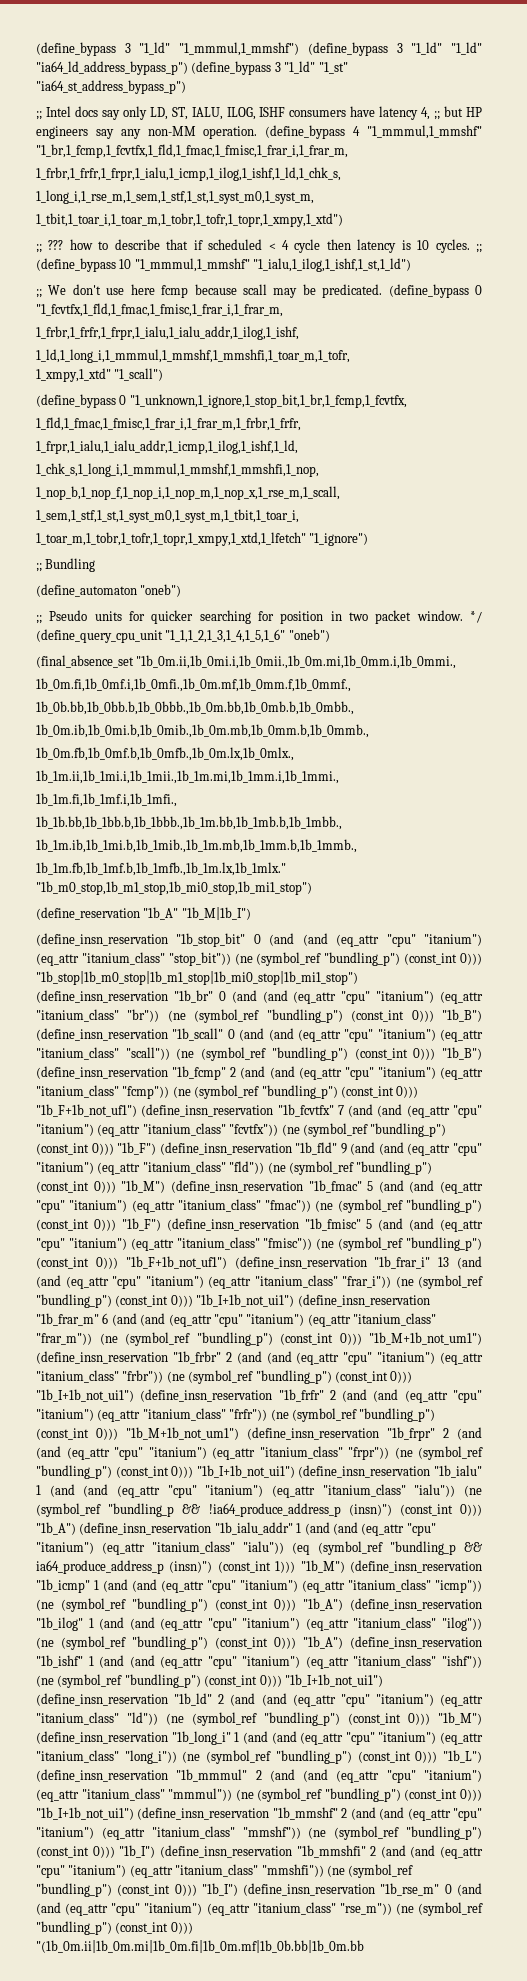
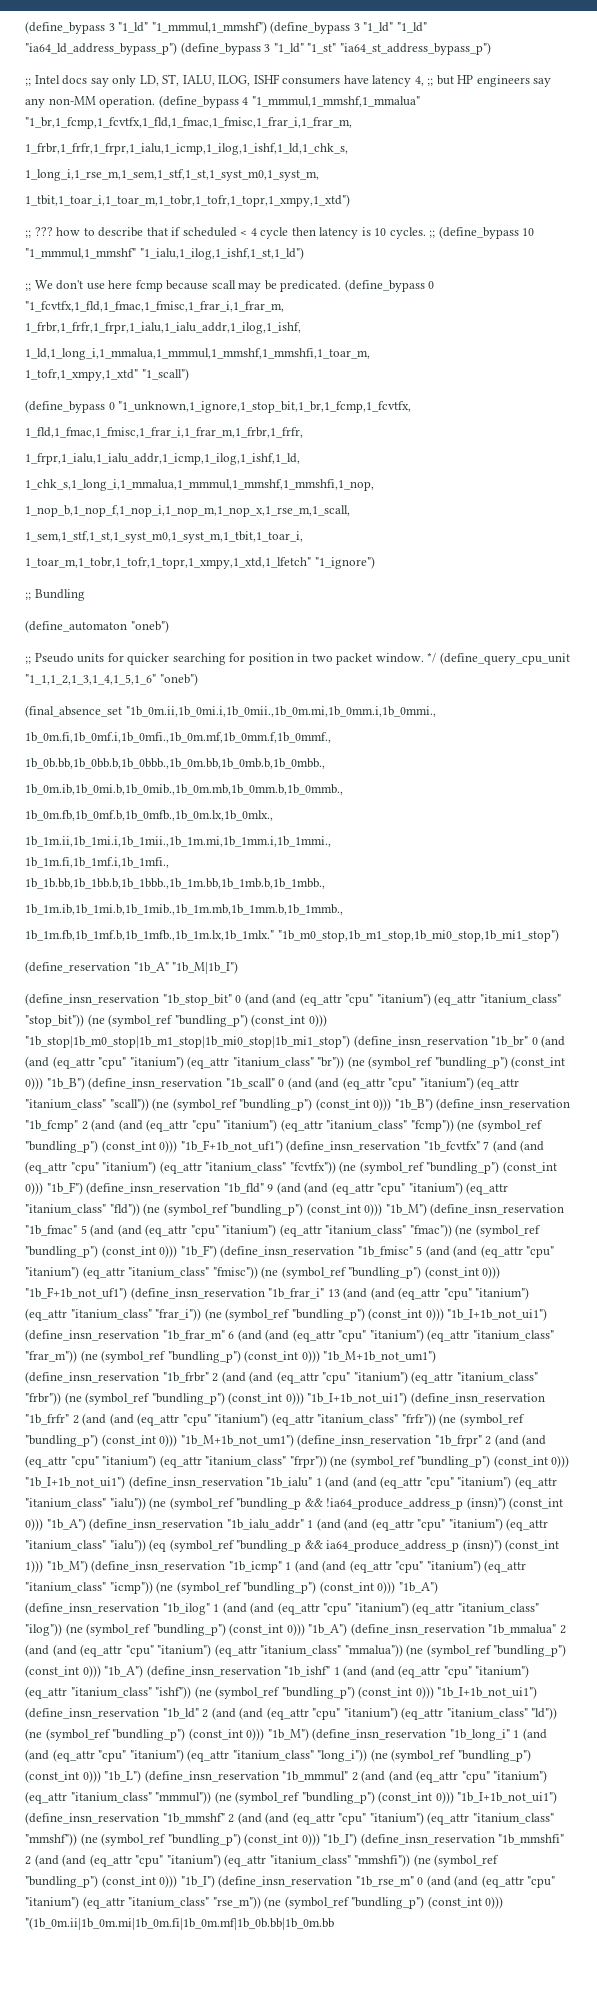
[367,125,482,139] "1_mmmul,1_mmshf" -> [251,96,420,107] "1_mmmul,1_mmshf,1_mmalua"
[36,349,350,363] [36,368,111,382] 1_ld,1_long_i,1_mmmul,1_mmshf,1_mmshfi,1_toar_m,1_tofr, // 1_xmpy,1_xtd" -> [25,348,370,360] [25,369,138,381] 1_ld,1_long_i,1_mmalua,1_mmmul,1_mmshf,1_mmshfi,1_toar_m, // 1_tofr,1_xmpy,1_xtd"
[36,463,319,477] 1_chk_s,1_long_i,1_mmmul,1_mmshf,1_mmshfi,1_nop, -> [25,479,374,491] 1_chk_s,1_long_i,1_mmalua,1_mmmul,1_mmshf,1_mmshfi,1_nop,
(482, 1642) none -> [488,1624,566,1635] [25,1644,567,1657] [25,1665,281,1678] "1b_mmalua" 2 (and (and (eq_attr "cpu" "itanium") (eq_attr "itanium_class" "mmalua")) (ne (symbol_ref "bundling_p") (const_int 0))) "1b_A") (define_insn_reservation

